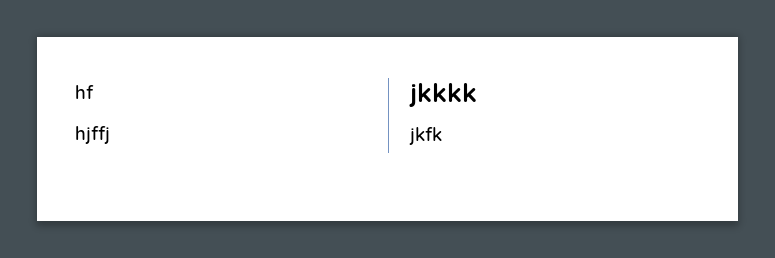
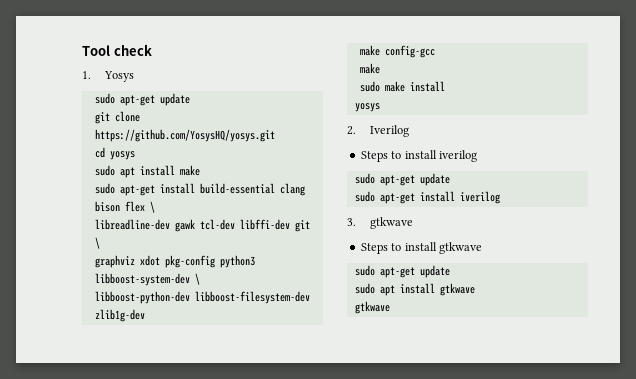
[75,85,94,99] [75,126,110,144] [409,83,477,107] [409,127,442,145] hf // hjffj // jkkkk // jkfk -> [82,44,152,56] [82,71,134,82] [94,93,190,106] [94,111,140,124] [94,129,275,142] [94,147,135,160] [94,165,200,178] [94,183,305,196] [94,201,155,213] [94,219,310,232] [94,237,100,249] [94,255,255,268] [94,273,200,286] [94,291,310,304] [94,309,145,322] [359,45,435,58] [359,63,380,74] [359,81,445,92] [354,103,380,112] [347,125,409,137] [360,150,477,162] [354,173,450,186] [354,191,500,204] [347,217,413,229] [360,242,482,254] [354,265,450,278] [354,283,475,296] [354,301,390,314] Tool check // 1. Yosys // sudo apt-get update // git clone https://github.com/YosysHQ/yosys.git // cd yosys // sudo apt install make // sudo apt-get install build-essential clang bison flex \ // libreadline-dev gawk tcl-dev libffi-dev git \ // graphviz xdot pkg-config python3 libboost-system-dev \ // libboost-python-dev libboost-filesystem-dev zlib1g-dev // make config-gcc // make // sudo make install // yosys // 2. Iverilog // Steps to install iverilog // sudo apt-get update // sudo apt-get install iverilog // 3. gtkwave // Steps to install gtkwave // sudo apt-get update // sudo apt install gtkwave // gtkwave

